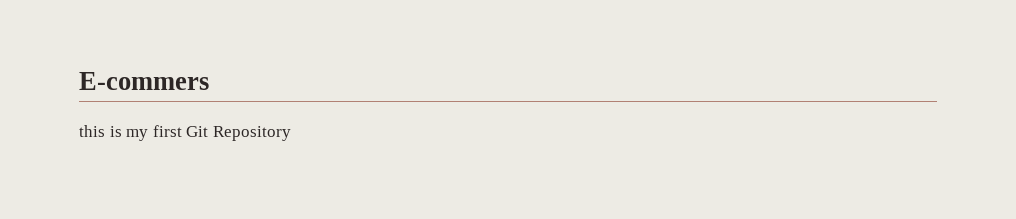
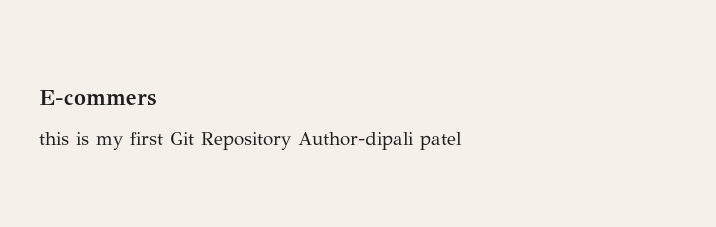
(291, 133) none -> [298,132,462,150] Author-dipali patel

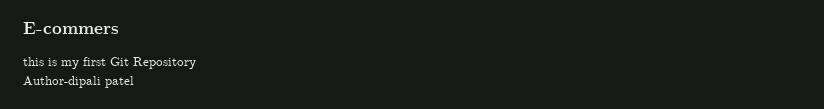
(291, 141) none -> (196, 63) //

